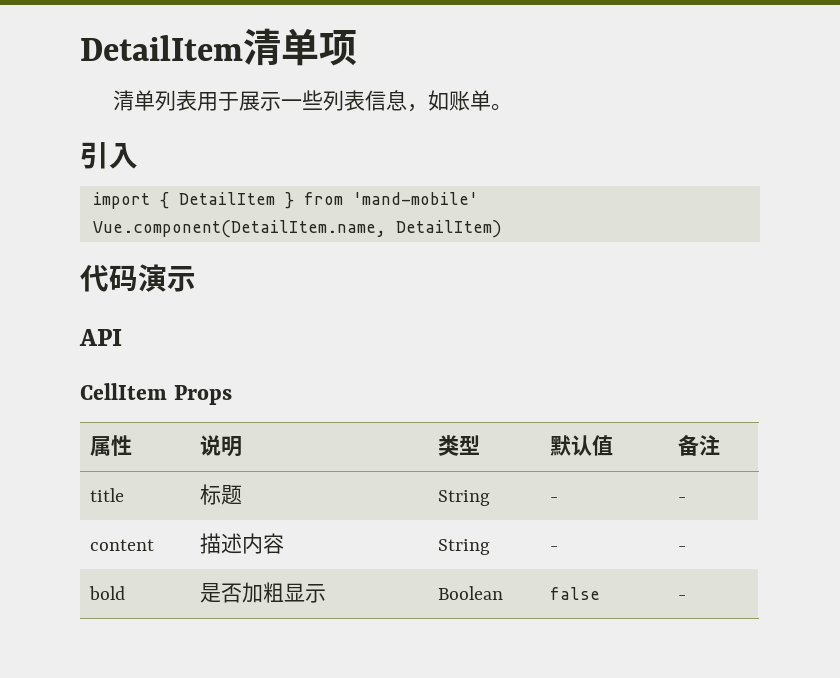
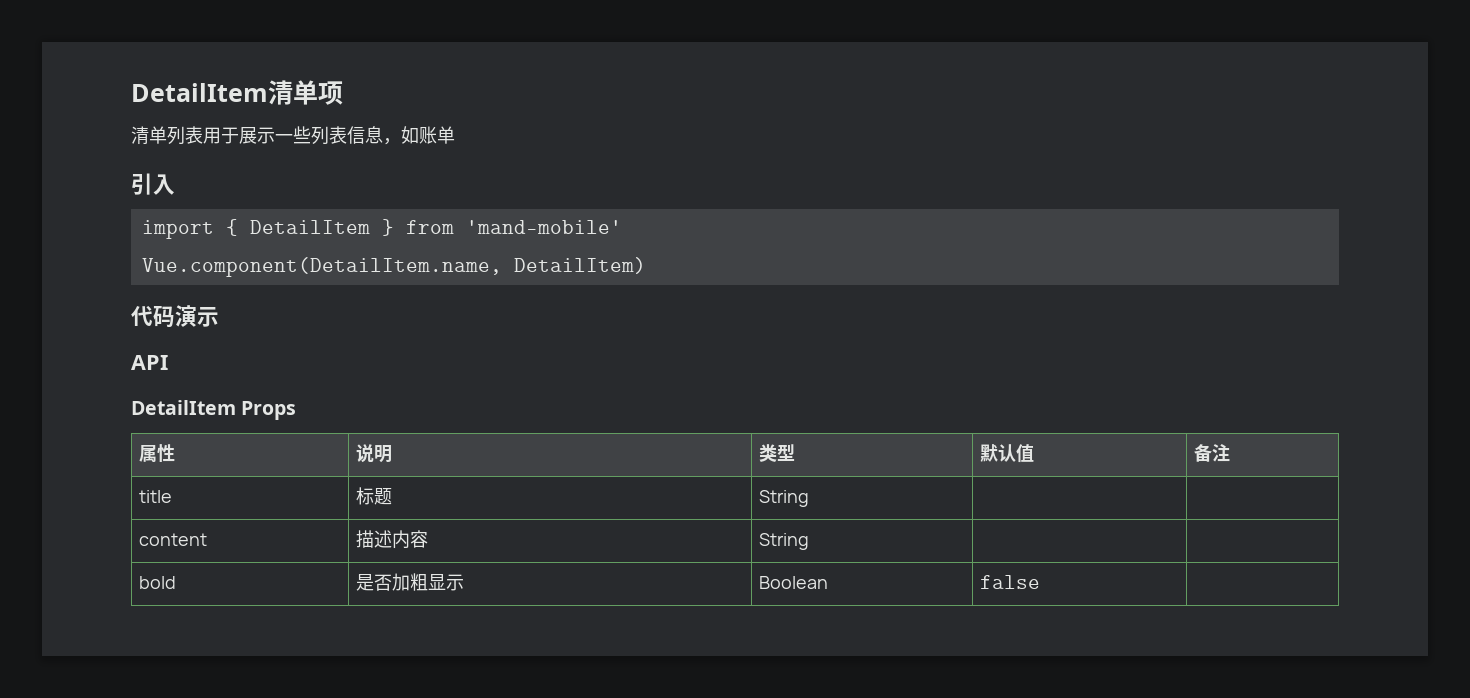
[490,103,512,111] 。 -> (455, 135) none
[80,383,167,400] CellItem -> [131,400,236,415] DetailItem
[549,497,558,502] [677,497,686,502] - | - -> (809, 498) |
[549,546,558,551] [677,546,686,551] - | - -> (809, 541) |
[677,595,686,600] - -> (1040, 582) none

